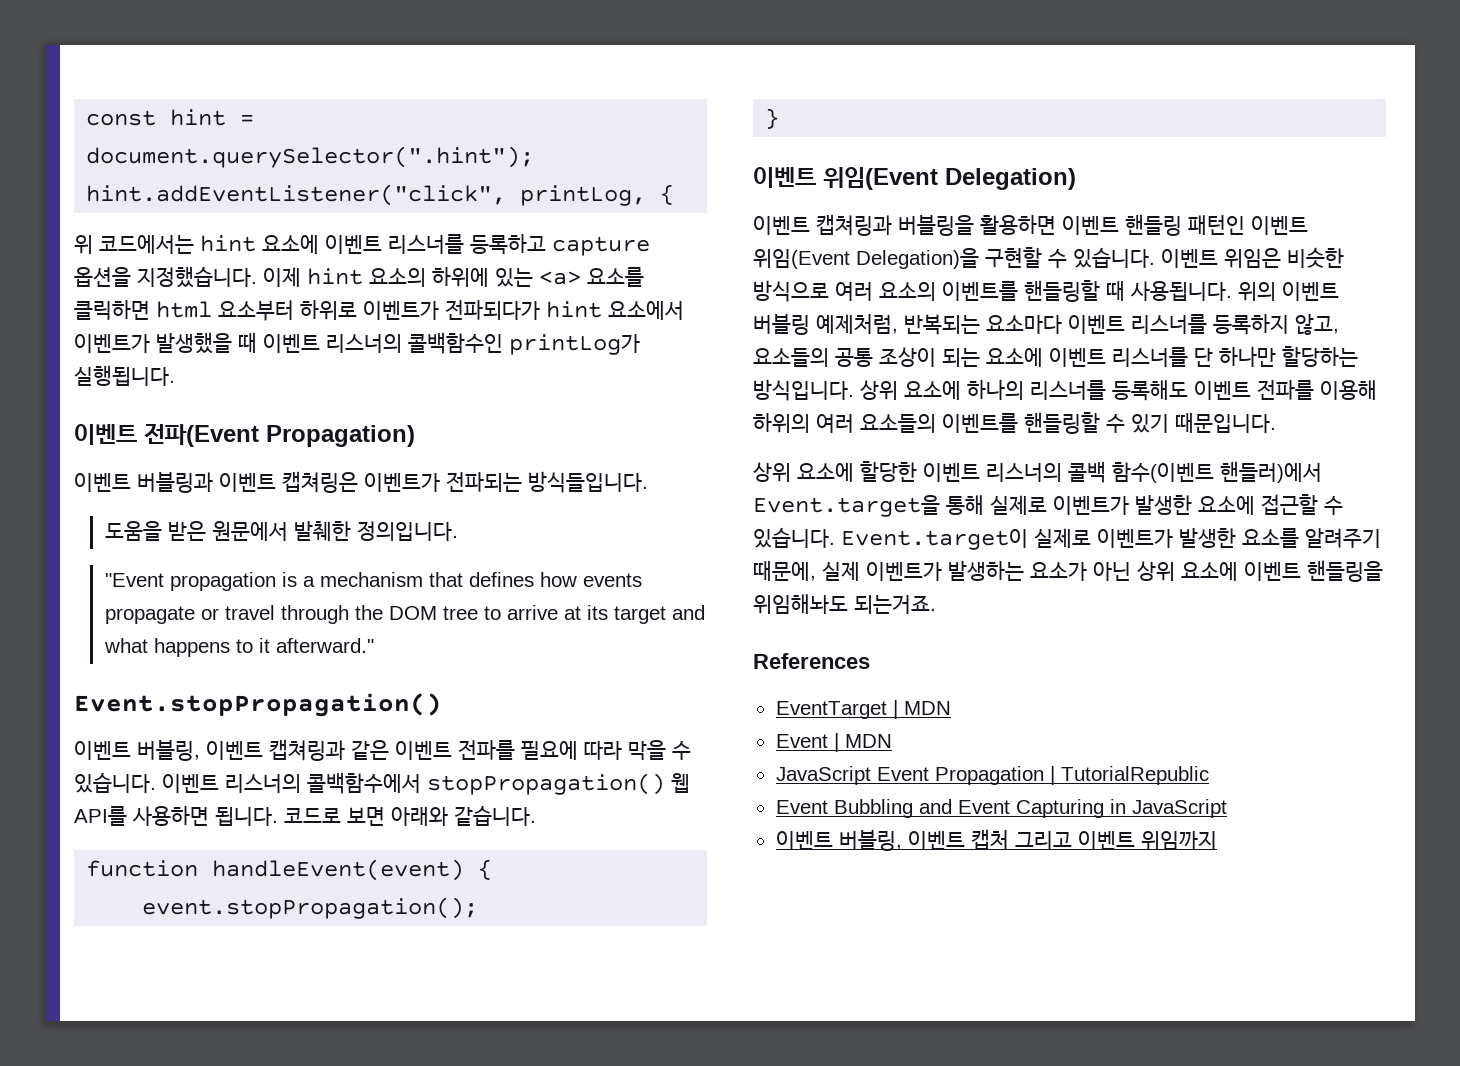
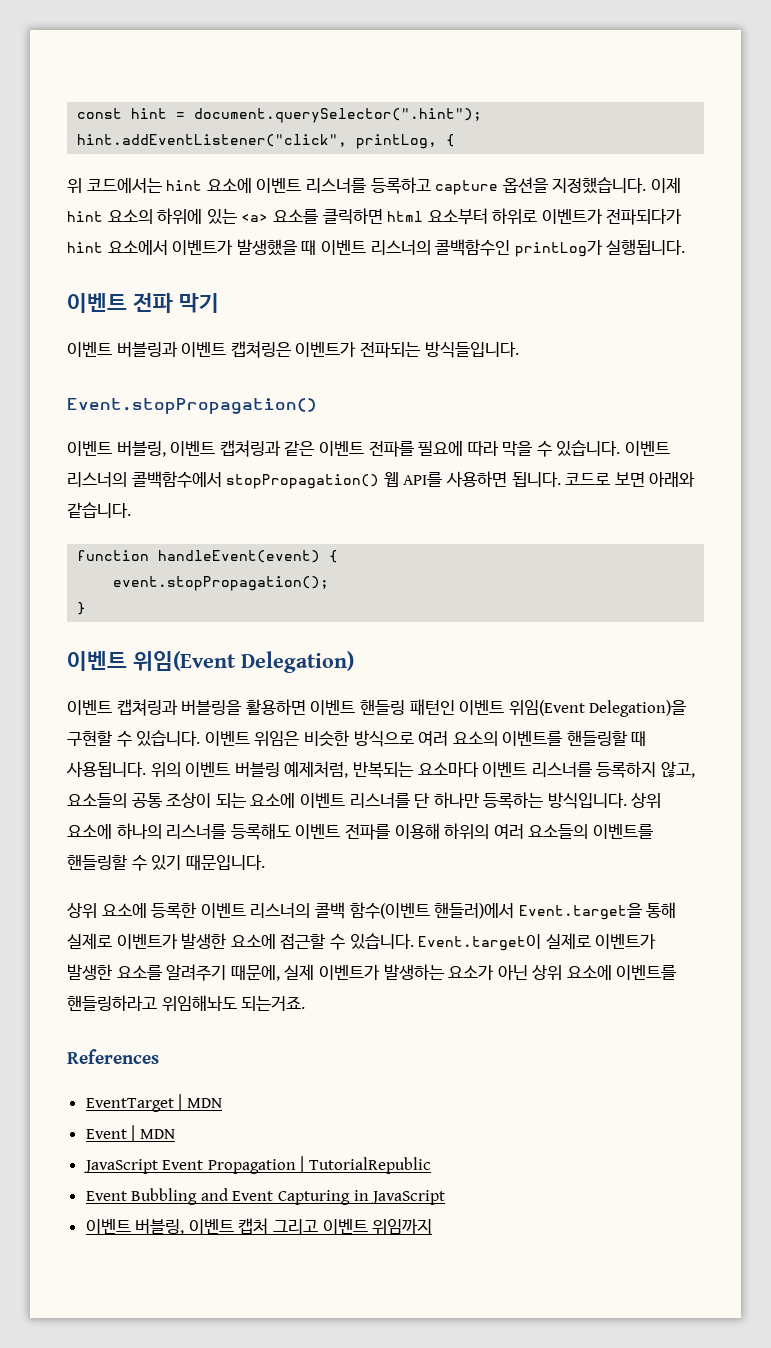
[144,423,415,447] 전파(Event Propagation) -> [133,293,219,313] 전파 막기
[104,521,458,541] [104,572,642,591] [104,605,705,624] [103,638,374,657] // 도움을 받은 원문에서 발췌한 정의입니다. // "Event propagation is a mechanism that defines how events propagate or travel through the DOM tree to arrive at its target and what happens to it afterward." -> (519, 349) none
[1282,346,1358,367] 할당하는 -> [483,792,544,809] 등록하는
[860,461,917,482] 할당한 -> [151,902,197,919] 등록한
[1244,560,1383,582] 이벤트 핸들링을 -> [616,965,677,980] [67,995,157,1011] 이벤트를 핸들링하라고

